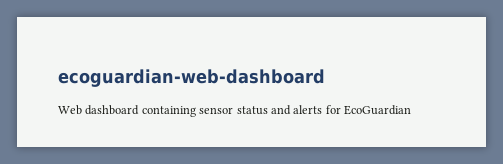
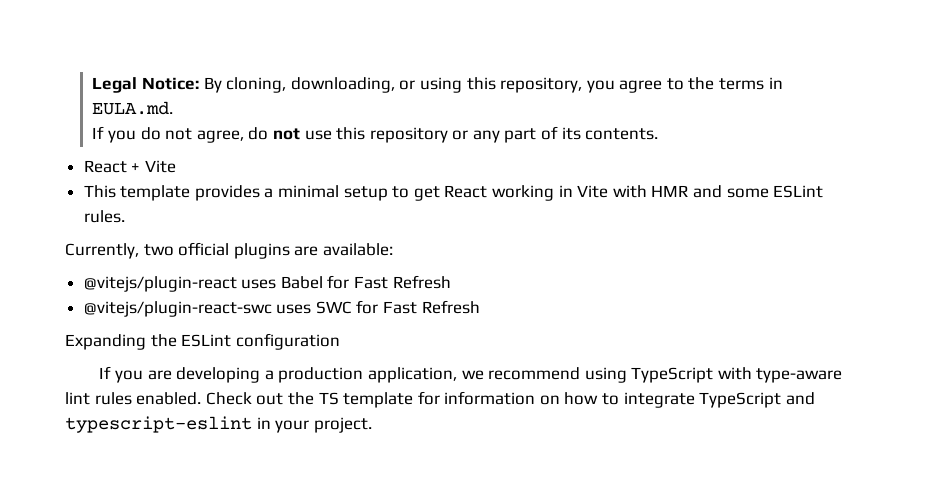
[58,69,325,87] [58,105,411,117] ecoguardian-web-dashboard // Web dashboard containing sensor status and alerts for EcoGuardian -> [92,77,783,93] [92,101,174,115] [92,126,659,143] [83,160,176,173] [83,185,824,201] [83,210,125,223] [65,242,393,259] [83,275,451,292] [83,300,480,317] [65,333,340,350] [99,366,843,383] [65,391,815,408] [65,416,372,433] Legal Notice: By cloning, downloading, or using this repository, you agree to the terms in EULA.md. // If you do not agree, do not use this repository or any part of its contents. // React + Vite // This template provides a minimal setup to get React working in Vite with HMR and some ESLint rules. // Currently, two official plugins are available: // @vitejs/plugin-react uses Babel for Fast Refresh // @vitejs/plugin-react-swc uses SWC for Fast Refresh // Expanding the ESLint configuration // If you are developing a production application, we recommend using TypeScript with type-aware lint rules enabled. Check out the TS template for information on how to integrate TypeScript and typescript-eslint in your project.

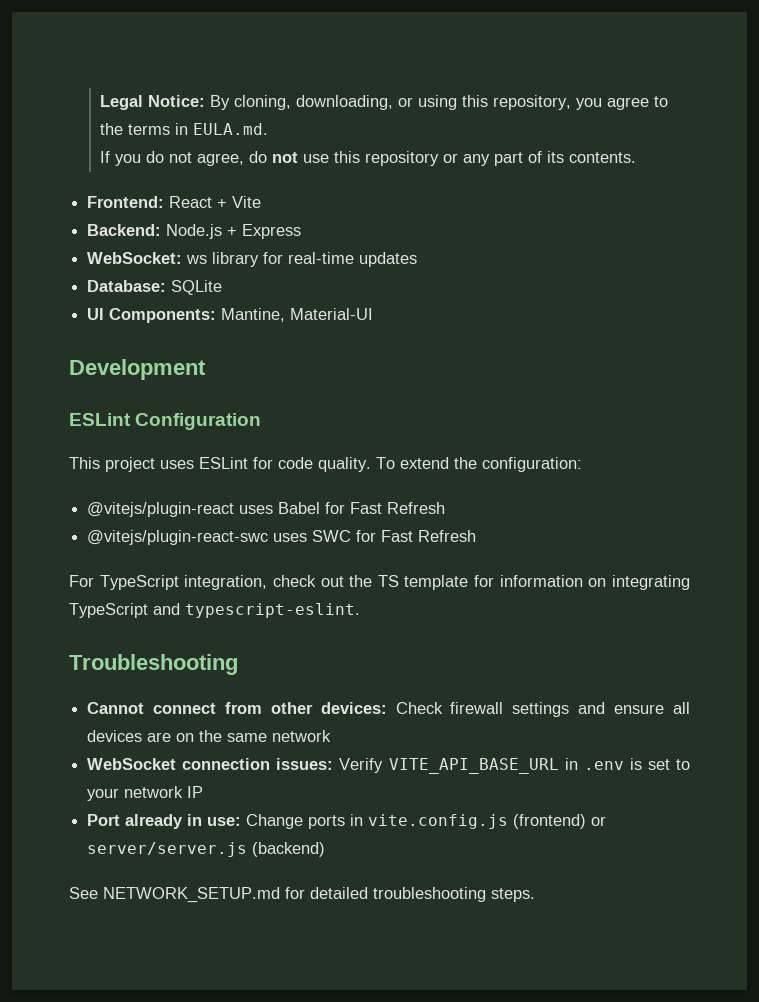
(659, 134) none -> [87,196,165,208] Frontend:
[83,185,824,201] [83,210,125,223] [65,242,393,259] This template provides a minimal setup to get React working in Vite with HMR and some ESLint rules. // Currently, two official plugins are available: -> [87,224,302,239] [87,252,418,267] [87,280,223,295] [87,308,374,323] [69,359,206,380] [69,413,262,430] [69,457,582,472] Backend: Node.js + Express // WebSocket: ws library for real-time updates // Database: SQLite // UI Components: Mantine, Material-UI // Development // ESLint Configuration // This project uses ESLint for code quality. To extend the configuration:
[65,333,340,350] [99,366,843,383] [65,392,252,405] Expanding the ESLint configuration // If you are developing a production application, we recommend using TypeScript with type-aware lint rules enabled. Check -> [69,575,316,590] For TypeScript integration, check
[564,392,815,408] [65,416,372,433] how to integrate TypeScript and typescript-eslint in your project. -> [611,575,690,590] [69,603,360,618] [69,654,238,675] [87,702,690,717] [87,730,332,742] [87,758,690,774] [87,786,204,801] [87,814,607,829] [87,842,326,857] [69,887,535,903] integrating TypeScript and typescript-eslint. // Troubleshooting // Cannot connect from other devices: Check firewall settings and ensure all devices are on the same network // WebSocket connection issues: Verify VITE_API_BASE_URL in .env is set to your network IP // Port already in use: Change ports in vite.config.js (frontend) or server/server.js (backend) // See NETWORK_SETUP.md for detailed troubleshooting steps.

